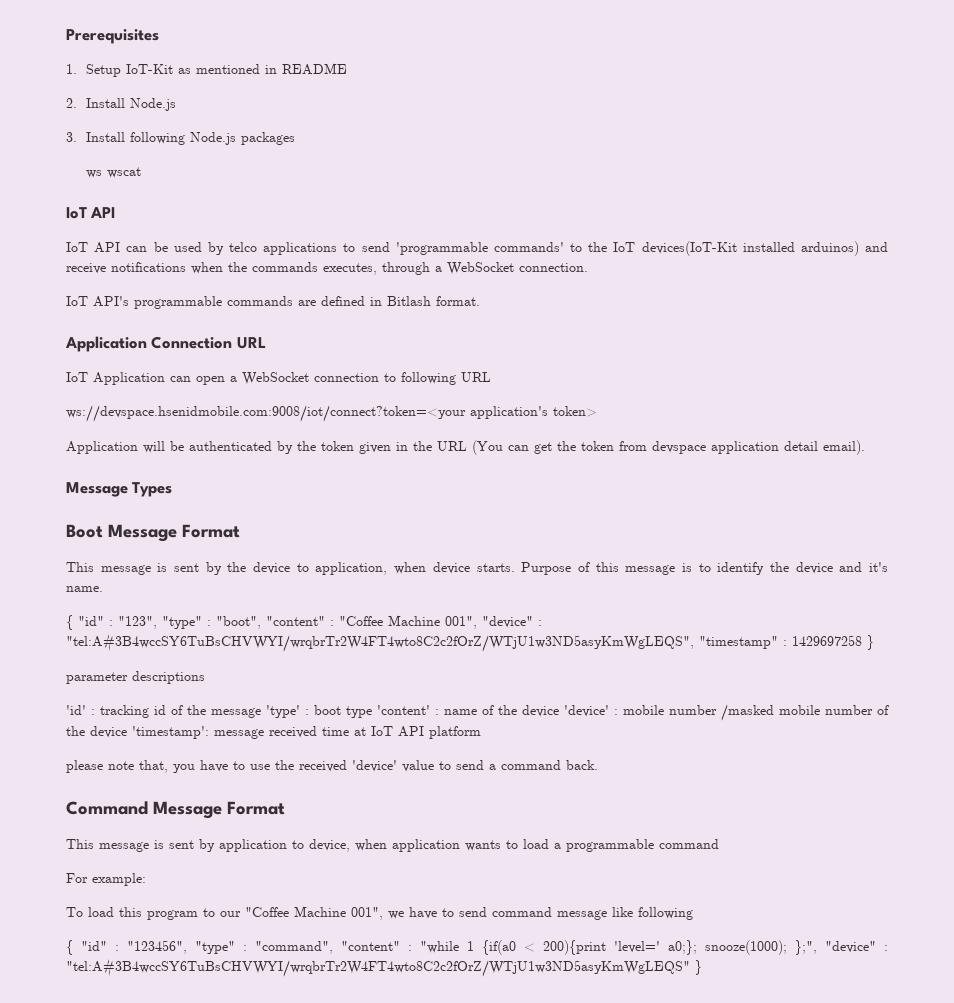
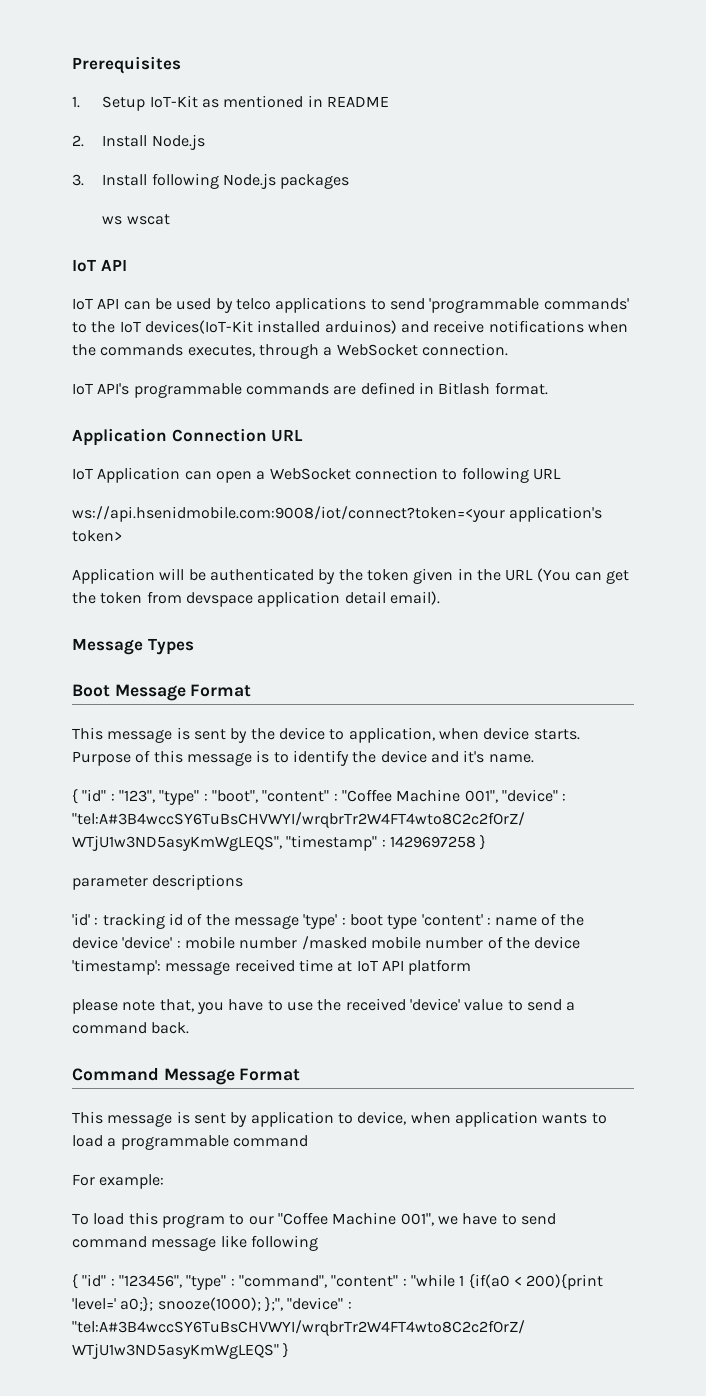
[66,405,466,422] ws://devspace.hsenidmobile.com:9008/iot/connect?token=<your -> [72,506,505,522] ws://api.hsenidmobile.com:9008/iot/connect?token=<your

